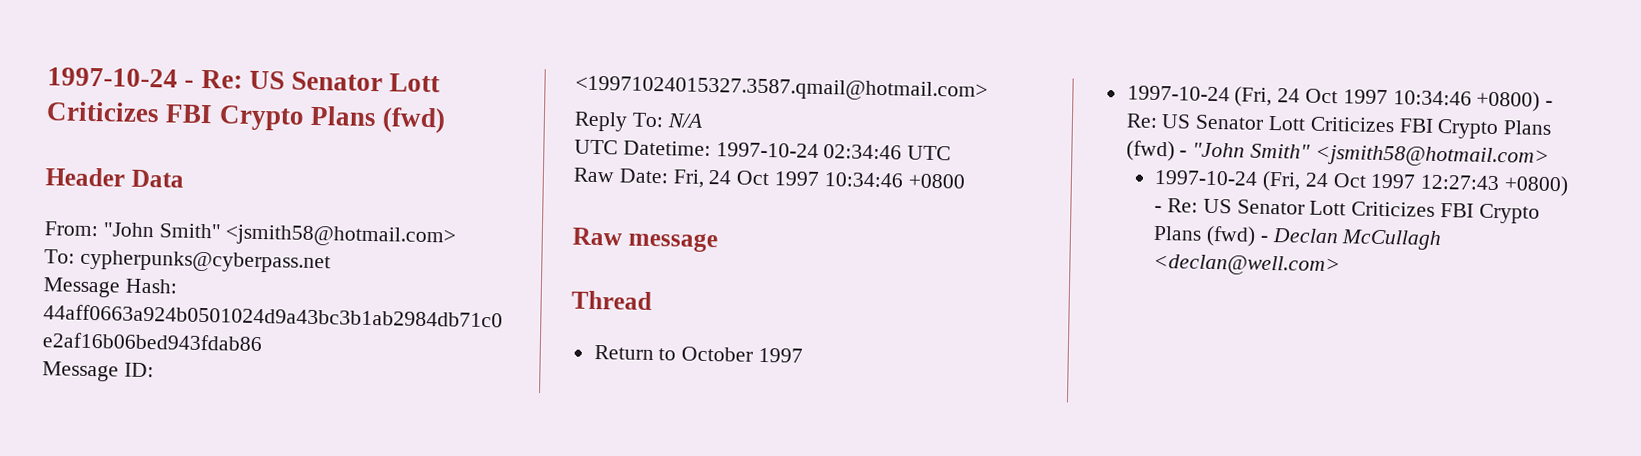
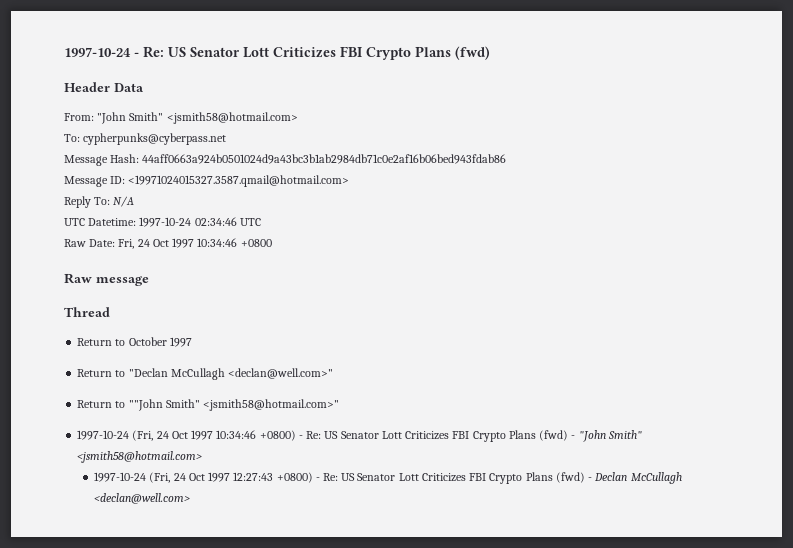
(804, 355) none -> [77,368,334,380] [77,399,340,411] // Return to "Declan McCullagh <declan@well.com>" // Return to ""John Smith" <jsmith58@hotmail.com>"

